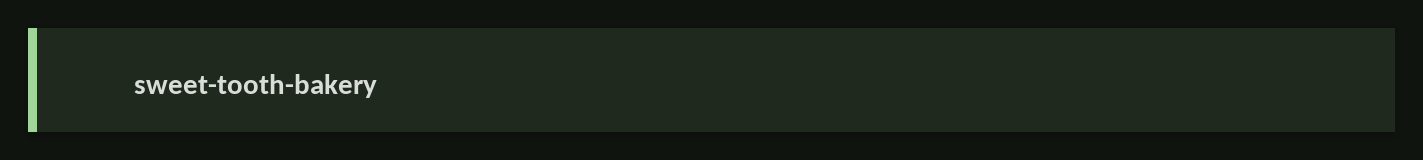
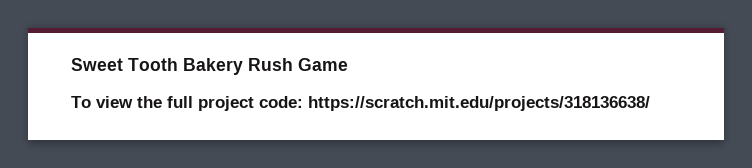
[134,74,377,98] sweet-tooth-bakery -> [71,58,348,75] [71,96,650,111] Sweet Tooth Bakery Rush Game // To view the full project code: https://scratch.mit.edu/projects/318136638/

